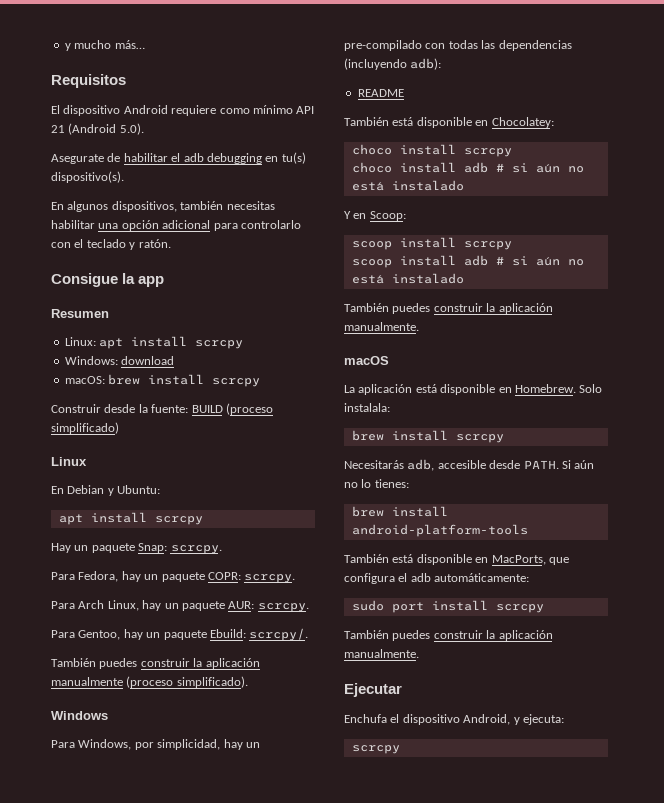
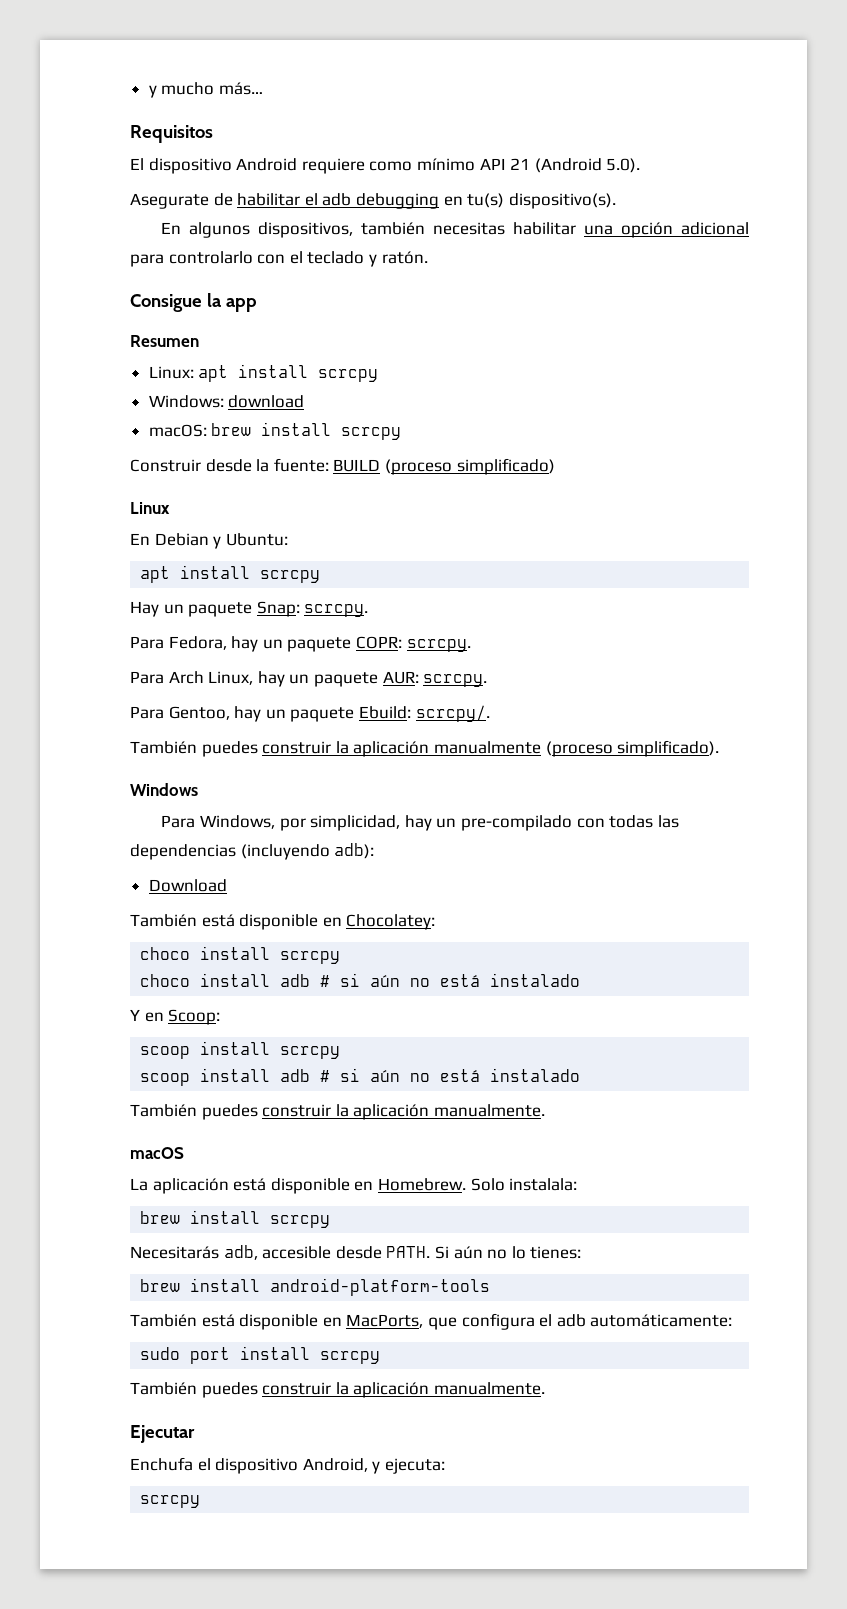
[357,89,404,97] README -> [148,879,227,892] Download

